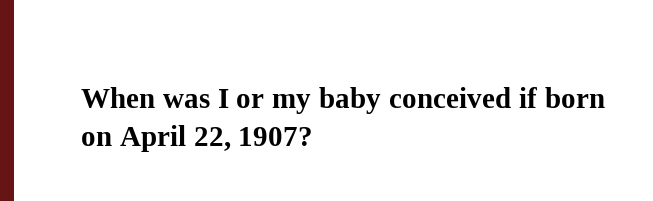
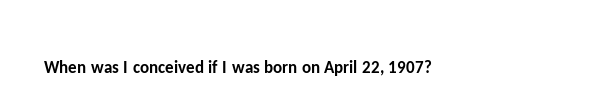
[236,87,537,114] or my baby conceived if -> [132,60,260,73] conceived if I was

